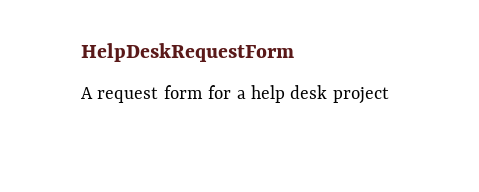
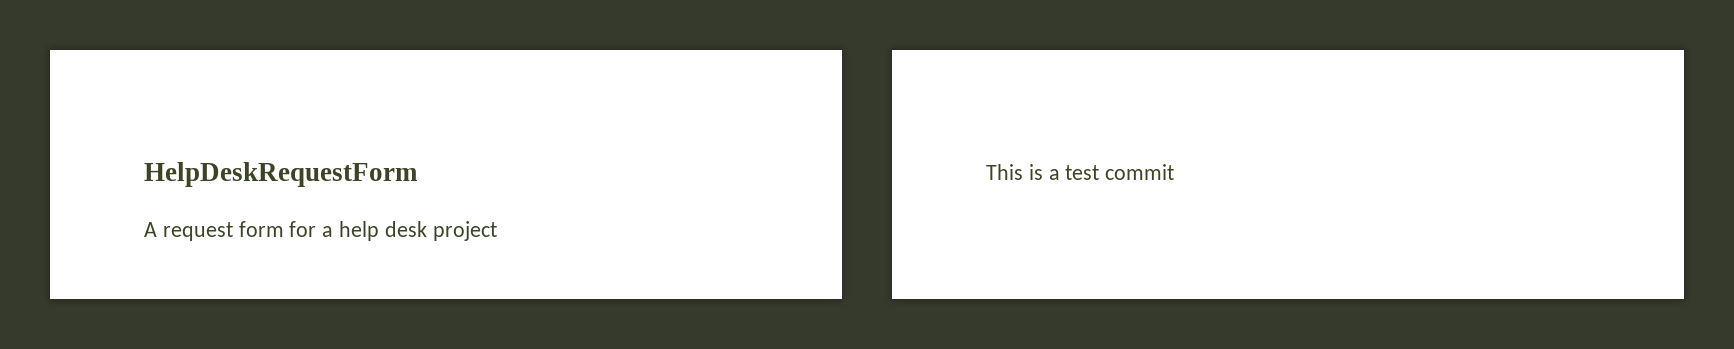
(389, 95) none -> [986,164,1175,180] // This is a test commit

